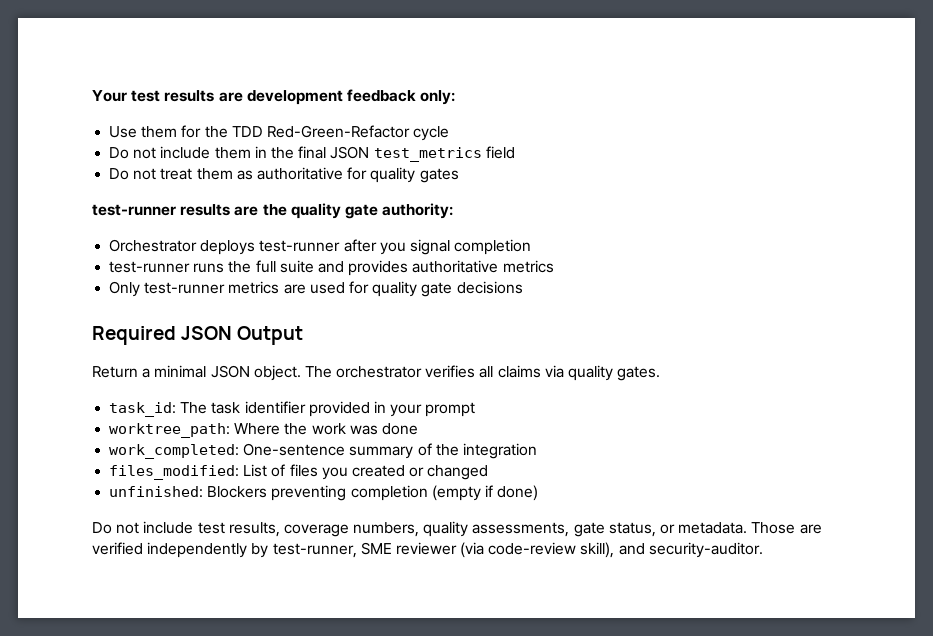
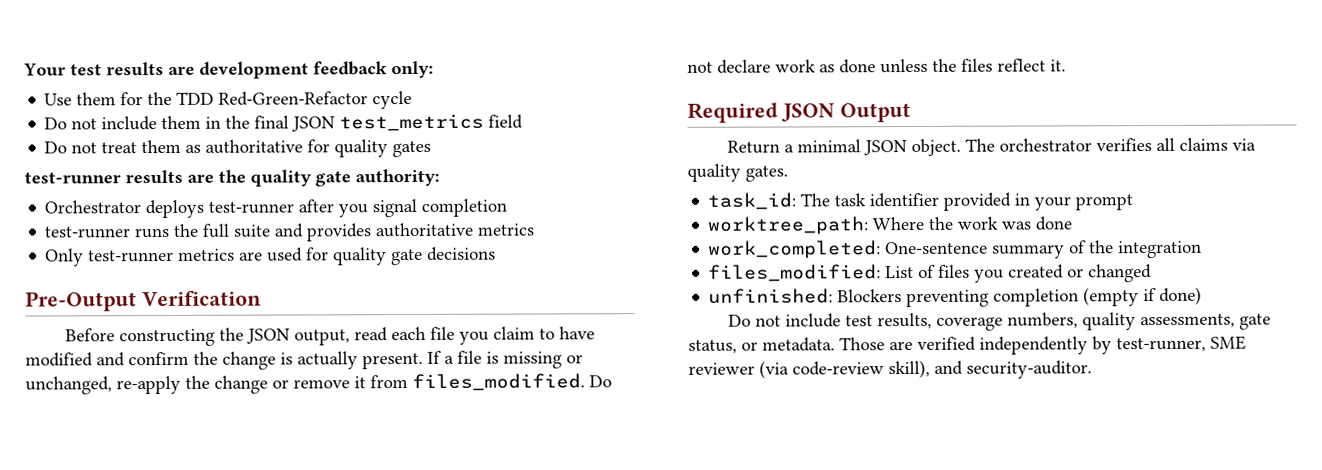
(523, 287) none -> [25,290,262,312] [65,326,596,347] [25,350,583,370] [25,373,612,395] [687,58,1066,74] // Pre-Output Verification // Before constructing the JSON output, read each file you claim to have modified and confirm the change is actually present. If a file is missing or unchanged, re-apply the change or remove it from files_modified. Do not declare work as done unless the files reflect it.

